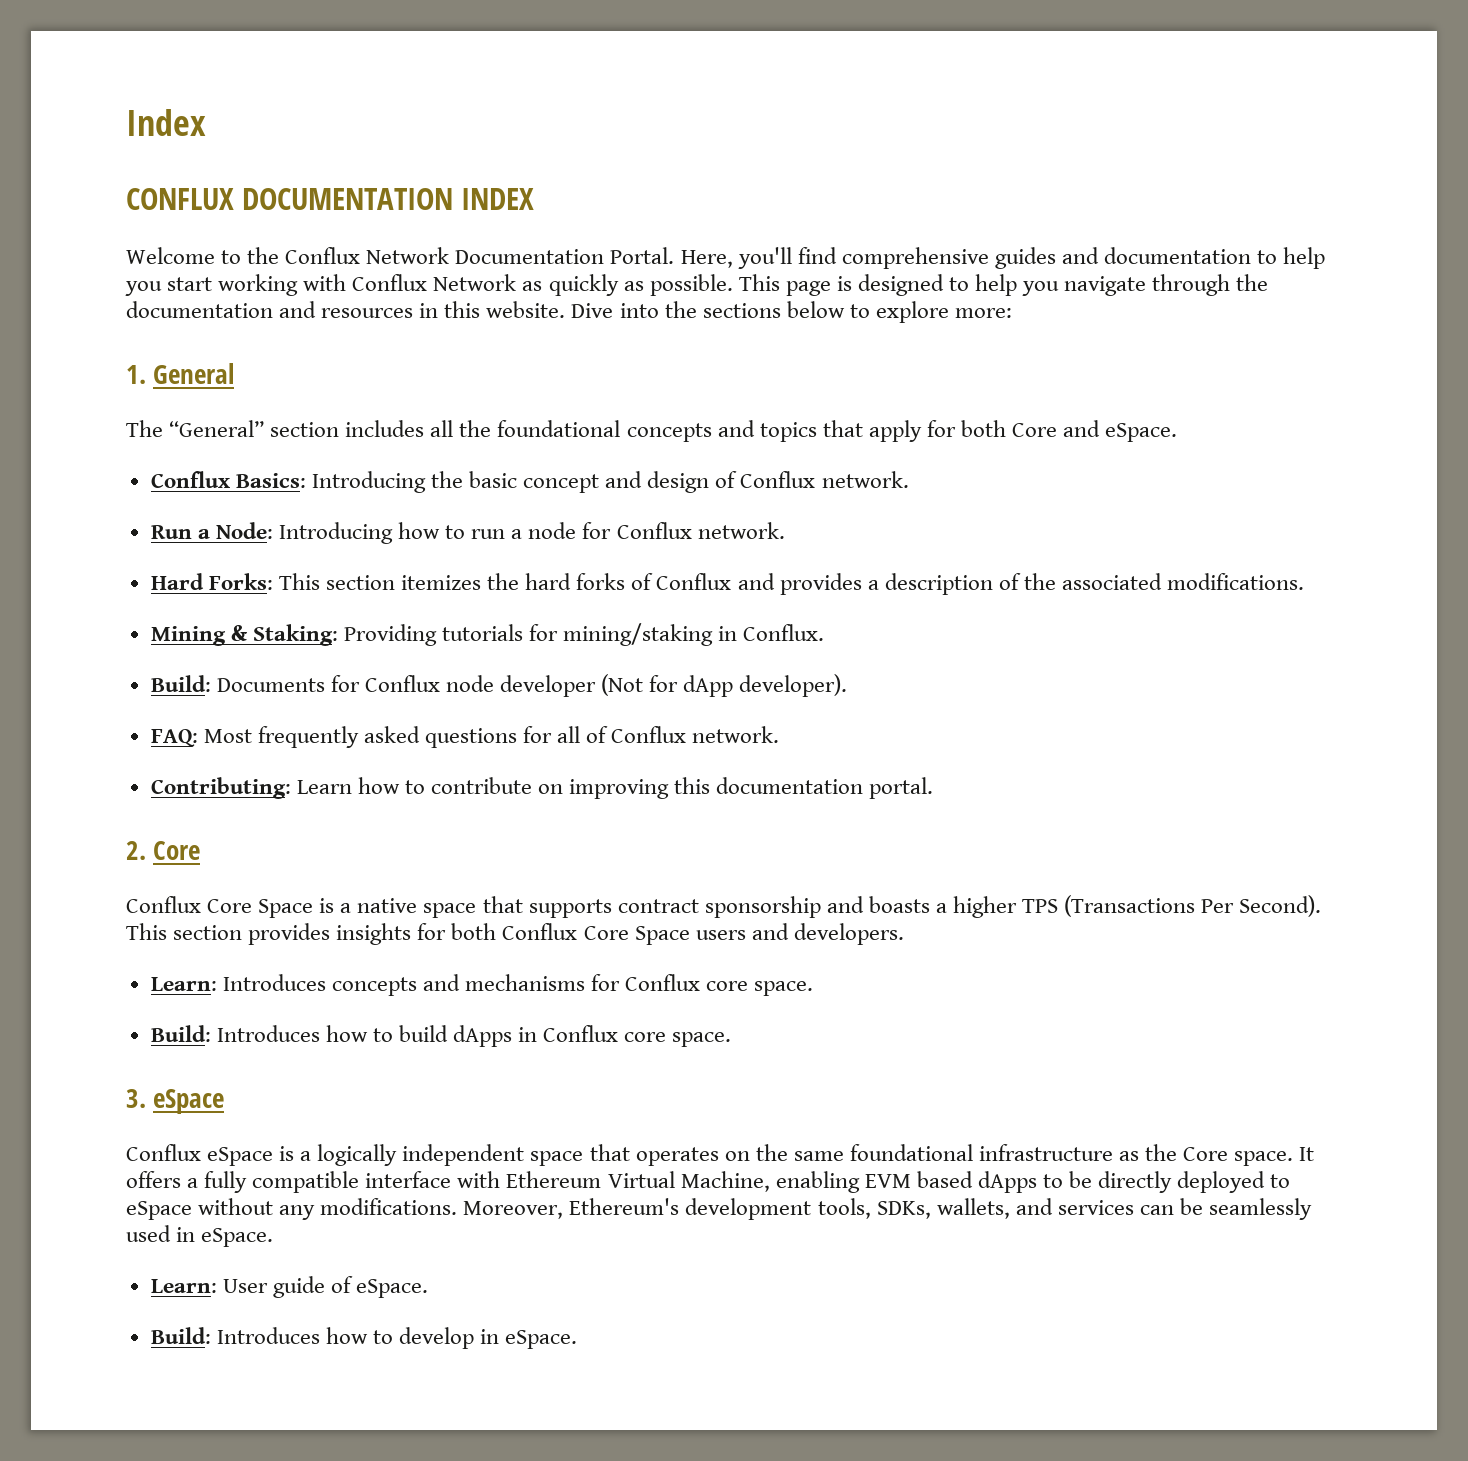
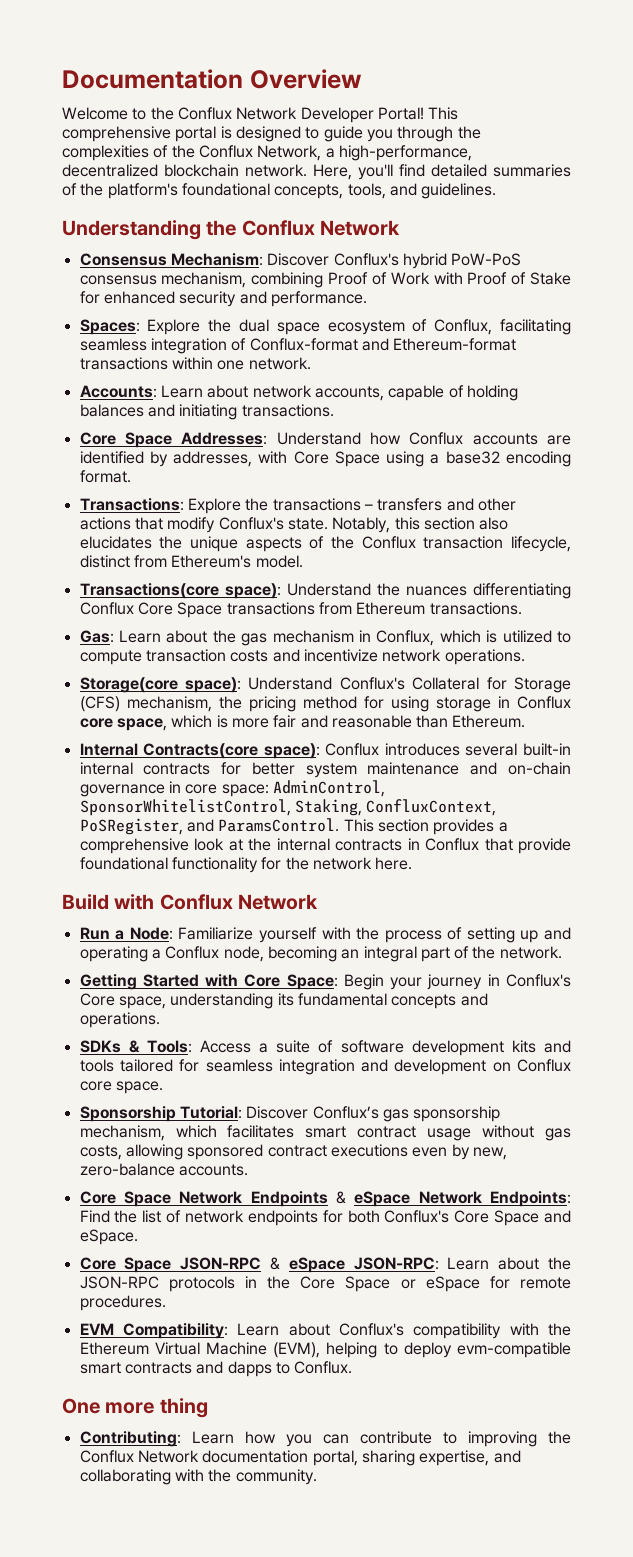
[126,109,206,136] [126,188,535,210] Index // CONFLUX DOCUMENTATION INDEX -> [62,69,362,89] Documentation Overview
[455,247,1326,269] [125,274,1269,296] [126,301,1012,323] [126,363,235,384] [126,420,1178,442] [150,471,909,493] [150,522,785,544] [150,573,1305,595] [150,623,825,646] [150,674,848,697] [150,726,780,748] [150,777,934,799] [126,841,201,860] [126,895,1322,918] [126,923,904,945] [150,974,814,996] [150,1025,732,1047] [126,1089,225,1114] [126,1144,1315,1166] [126,1171,1291,1193] [126,1198,1313,1220] [126,1225,274,1247] [150,1276,429,1298] [150,1327,578,1349] Documentation Portal. Here, you'll find comprehensive guides and documentation to help you start working with Conflux Network as quickly as possible. This page is designed to help you navigate through the documentation and resources in this website. Dive into the sections below to explore more: // 1. General // The “General” section includes all the foundational concepts and topics that apply for both Core and eSpace. // Conflux Basics: Introducing the basic concept and design of Conflux network. // Run a Node: Introducing how to run a node for Conflux network. // Hard Forks: This section itemizes the hard forks of Conflux and provides a description of the associated modifications. // Mining & Staking: Providing tutorials for mining/staking in Conflux. // Build: Documents for Conflux node developer (Not for dApp developer). // FAQ: Most frequently asked questions for all of Conflux network. // Contributing: Learn how to contribute on improving this documentation portal. // 2. Core // Conflux Core Space is a native space that supports contract sponsorship and boasts a higher TPS (Transactions Per Second). This section provides insights for both Conflux Core Space users and developers. // Learn: Introduces concepts and mechanisms for Conflux core space. // Build: Introduces how to build dApps in Conflux core space. // 3. eSpace // Conflux eSpace is a logically independent space that operates on the same foundational infrastructure as the Core space. It offers a fully compatible interface with Ethereum Virtual Machine, enabling EVM based dApps to be directly deployed to eSpace without any modifications. Moreover, Ethereum's development tools, SDKs, wallets, and services can be seamlessly used in eSpace. // Learn: User guide of eSpace. // Build: Introduces how to develop in eSpace. -> [300,107,459,123] [62,126,481,142] [62,145,472,161] [62,164,571,180] [62,183,497,199] [62,220,401,240] [79,253,522,269] [79,272,571,288] [79,291,367,307] [79,319,571,335] [79,338,517,354] [79,357,311,370] [79,385,518,401] [79,404,334,420] [79,432,571,448] [79,451,571,467] [79,470,131,483] [79,498,516,514] [79,517,509,533] [79,536,571,552] [79,555,303,568] [79,583,571,599] [79,602,522,618] [79,630,571,646] [79,649,525,665] [79,677,571,693] [79,696,571,712] [79,715,526,731] [79,743,571,759] [79,762,571,778] [79,780,385,797] [79,799,497,816] [79,818,508,835] [79,838,571,854] [79,857,413,873] [62,894,319,910] [79,927,571,943] [79,946,562,962] [79,974,571,990] [79,993,488,1009] [79,1012,160,1028] [79,1040,571,1056] [79,1059,571,1075] [79,1081,163,1094] [79,1106,501,1122] [79,1125,571,1141] [79,1144,507,1160] [79,1163,248,1176] [79,1191,571,1207] [79,1210,572,1226] [79,1229,138,1245] [79,1257,571,1273] [79,1276,571,1292] [79,1295,166,1311] [79,1323,571,1339] [79,1342,571,1358] [79,1361,353,1377] [62,1398,208,1418] [79,1431,571,1447] [79,1450,521,1466] [79,1469,317,1485] Developer Portal! This comprehensive portal is designed to guide you through the complexities of the Conflux Network, a high-performance, decentralized blockchain network. Here, you'll find detailed summaries of the platform's foundational concepts, tools, and guidelines. // Understanding the Conflux Network // Consensus Mechanism: Discover Conflux's hybrid PoW-PoS consensus mechanism, combining Proof of Work with Proof of Stake for enhanced security and performance. // Spaces: Explore the dual space ecosystem of Conflux, facilitating seamless integration of Conflux-format and Ethereum-format transactions within one network. // Accounts: Learn about network accounts, capable of holding balances and initiating transactions. // Core Space Addresses: Understand how Conflux accounts are identified by addresses, with Core Space using a base32 encoding format. // Transactions: Explore the transactions – transfers and other actions that modify Conflux's state. Notably, this section also elucidates the unique aspects of the Conflux transaction lifecycle, distinct from Ethereum's model. // Transactions(core space): Understand the nuances differentiating Conflux Core Space transactions from Ethereum transactions. // Gas: Learn about the gas mechanism in Conflux, which is utilized to compute transaction costs and incentivize network operations. // Storage(core space): Understand Conflux's Collateral for Storage (CFS) mechanism, the pricing method for using storage in Conflux core space, which is more fair and reasonable than Ethereum. // Internal Contracts(core space): Conflux introduces several built-in internal contracts for better system maintenance and on-chain governance in core space: AdminControl, SponsorWhitelistControl, Staking, ConfluxContext, PoSRegister, and ParamsControl. This section provides a comprehensive look at the internal contracts in Conflux that provide foundational functionality for the network here. // Build with Conflux Network // Run a Node: Familiarize yourself with the process of setting up and operating a Conflux node, becoming an integral part of the network. // Getting Started with Core Space: Begin your journey in Conflux's Core space, understanding its fundamental concepts and operations. // SDKs & Tools: Access a suite of software development kits and tools tailored for seamless integration and development on Conflux core space. // Sponsorship Tutorial: Discover Conflux’s gas sponsorship mechanism, which facilitates smart contract usage without gas costs, allowing sponsored contract executions even by new, zero-balance accounts. // Core Space Network Endpoints & eSpace Network Endpoints: Find the list of network endpoints for both Conflux's Core Space and eSpace. // Core Space JSON-RPC & eSpace JSON-RPC: Learn about the JSON-RPC protocols in the Core Space or eSpace for remote procedures. // EVM Compatibility: Learn about Conflux's compatibility with the Ethereum Virtual Machine (EVM), helping to deploy evm-compatible smart contracts and dapps to Conflux. // One more thing // Contributing: Learn how you can contribute to improving the Conflux Network documentation portal, sharing expertise, and collaborating with the community.

